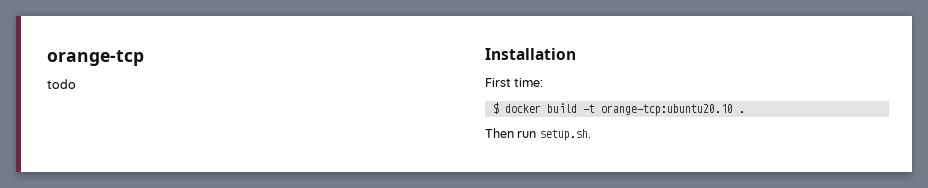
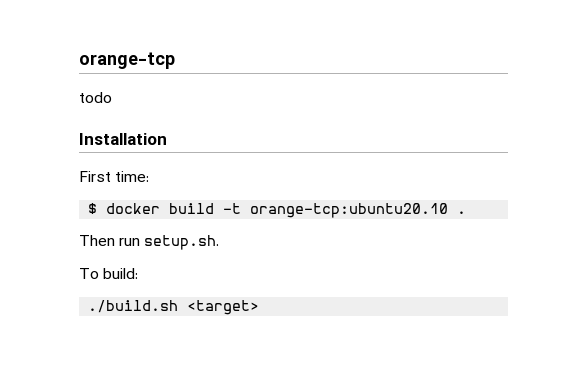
(591, 135) none -> [79,268,139,279] [88,300,260,315] // To build: // ./build.sh <target>

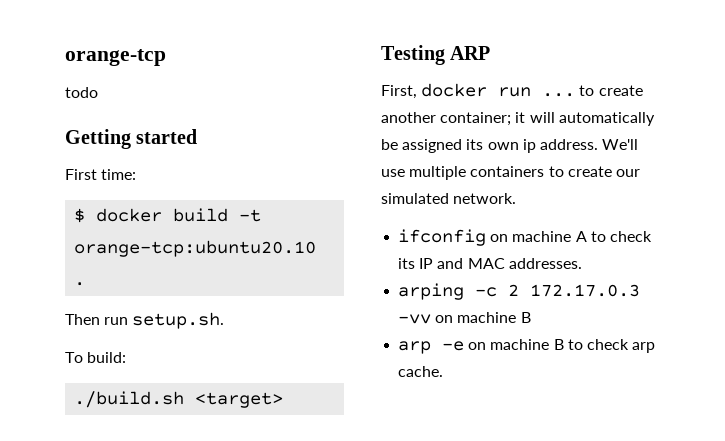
[79,133,167,145] Installation -> [65,129,198,149] Getting started
(260, 307) none -> [381,45,491,65] [381,83,643,99] [381,112,655,126] [381,139,639,153] [381,166,640,180] [381,193,517,204] [398,229,652,246] [398,258,582,269] [398,283,641,300] [398,312,531,324] [398,339,656,354] [398,366,444,377] // Testing ARP // First, docker run ... to create another container; it will automatically be assigned its own ip address. We'll use multiple containers to create our simulated network. // ifconfig on machine A to check its IP and MAC addresses. // arping -c 2 172.17.0.3 -vv on machine B // arp -e on machine B to check arp cache.

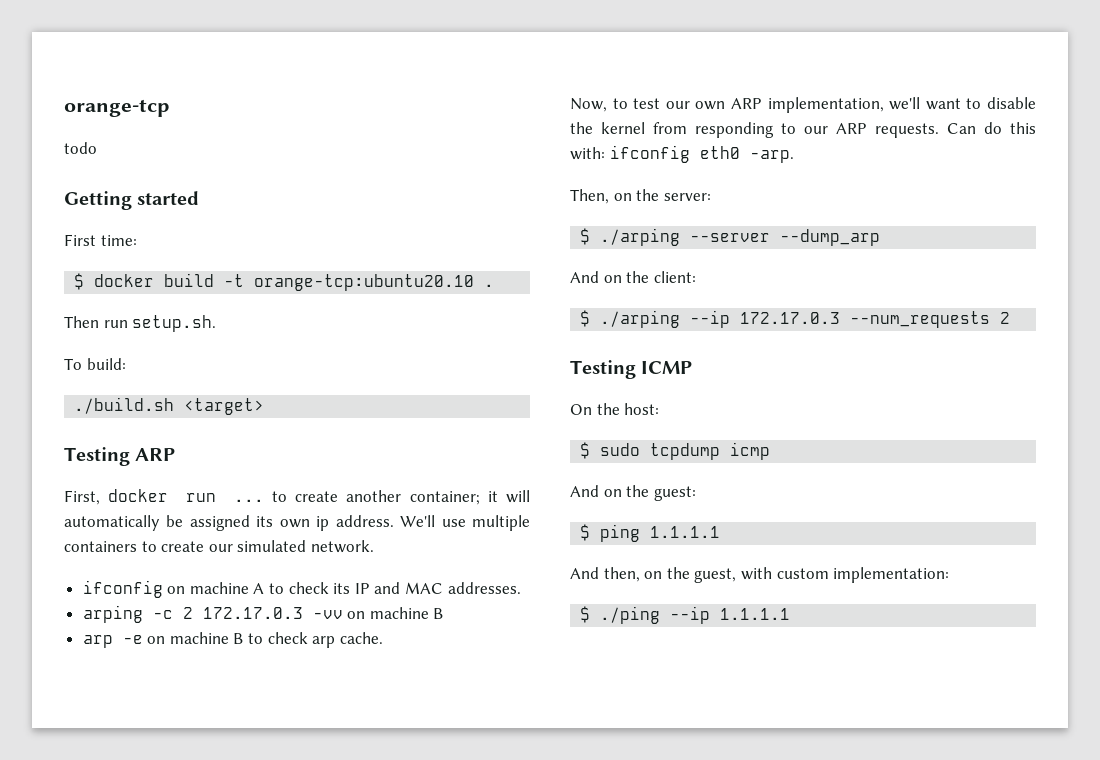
(444, 371) none -> [570,97,1036,113] [570,122,1036,138] [570,145,794,163] [570,189,711,204] [580,228,881,246] [570,271,696,283] [580,310,1011,328] [570,360,693,379] [570,403,660,415] [580,442,771,460] [570,485,696,501] [580,524,721,542] [570,567,950,583] [580,606,791,624] // Now, to test our own ARP implementation, we'll want to disable the kernel from responding to our ARP requests. Can do this with: ifconfig eth0 -arp. // Then, on the server: // $ ./arping --server --dump_arp // And on the client: // $ ./arping --ip 172.17.0.3 --num_requests 2 // Testing ICMP // On the host: // $ sudo tcpdump icmp // And on the guest: // $ ping 1.1.1.1 // And then, on the guest, with custom implementation: // $ ./ping --ip 1.1.1.1

